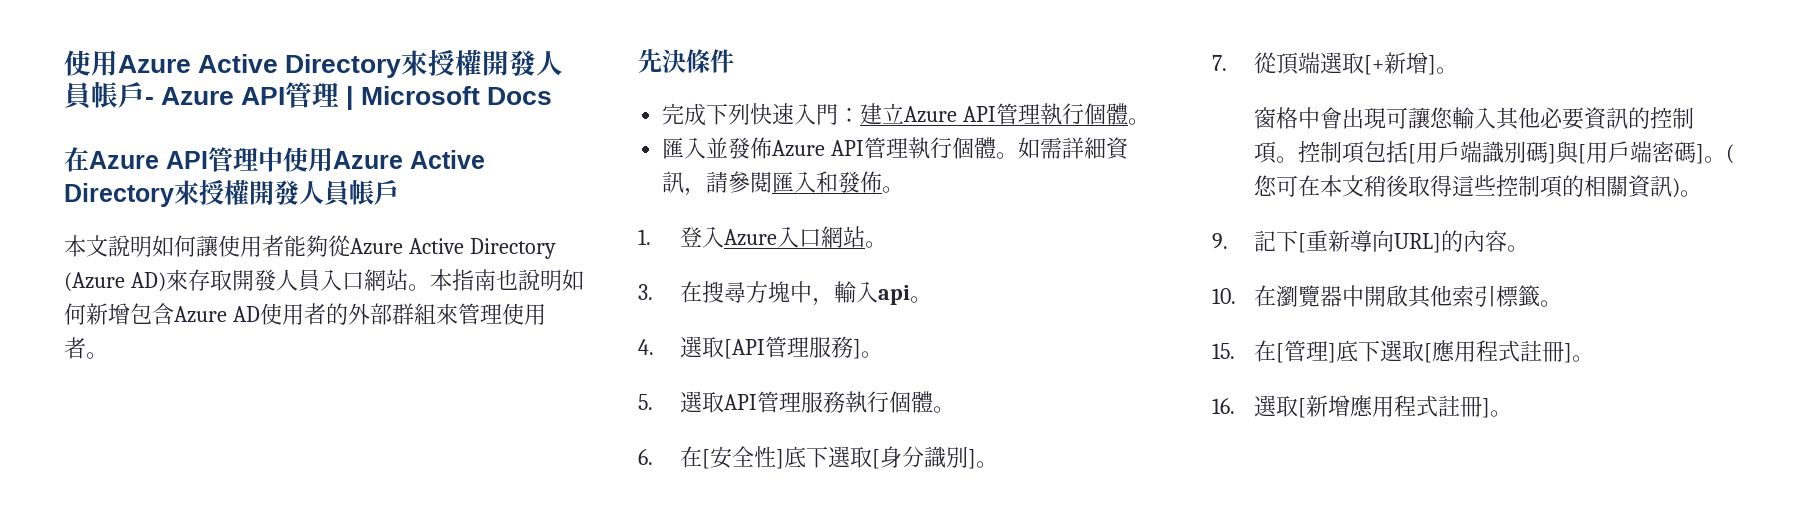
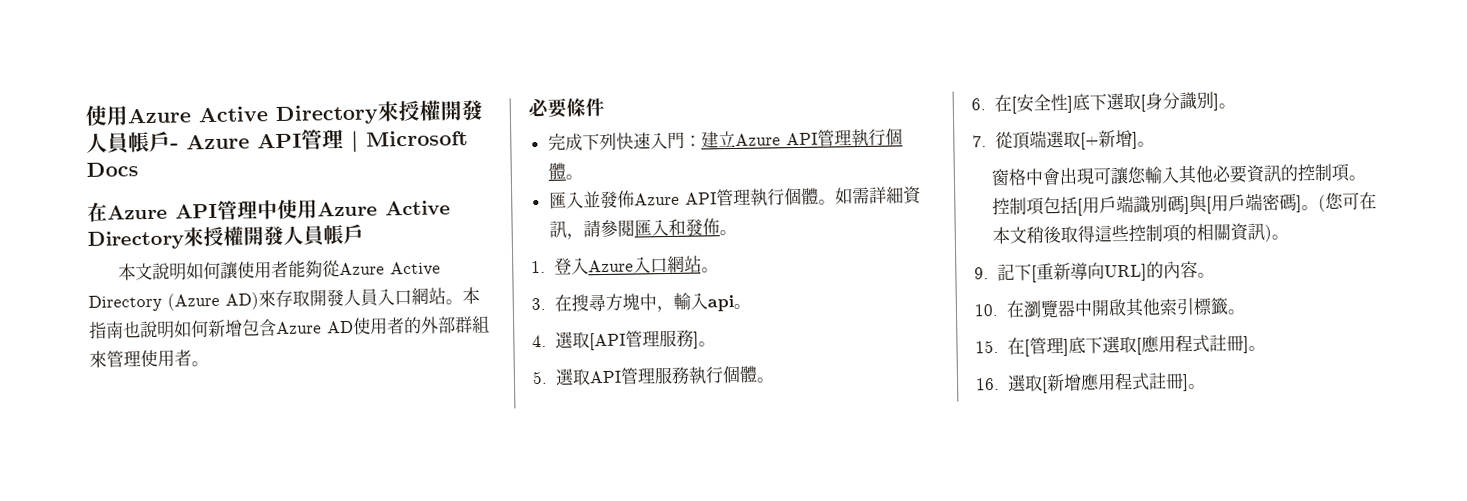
[638,49,686,73] 先決 -> [528,98,567,118] 必要

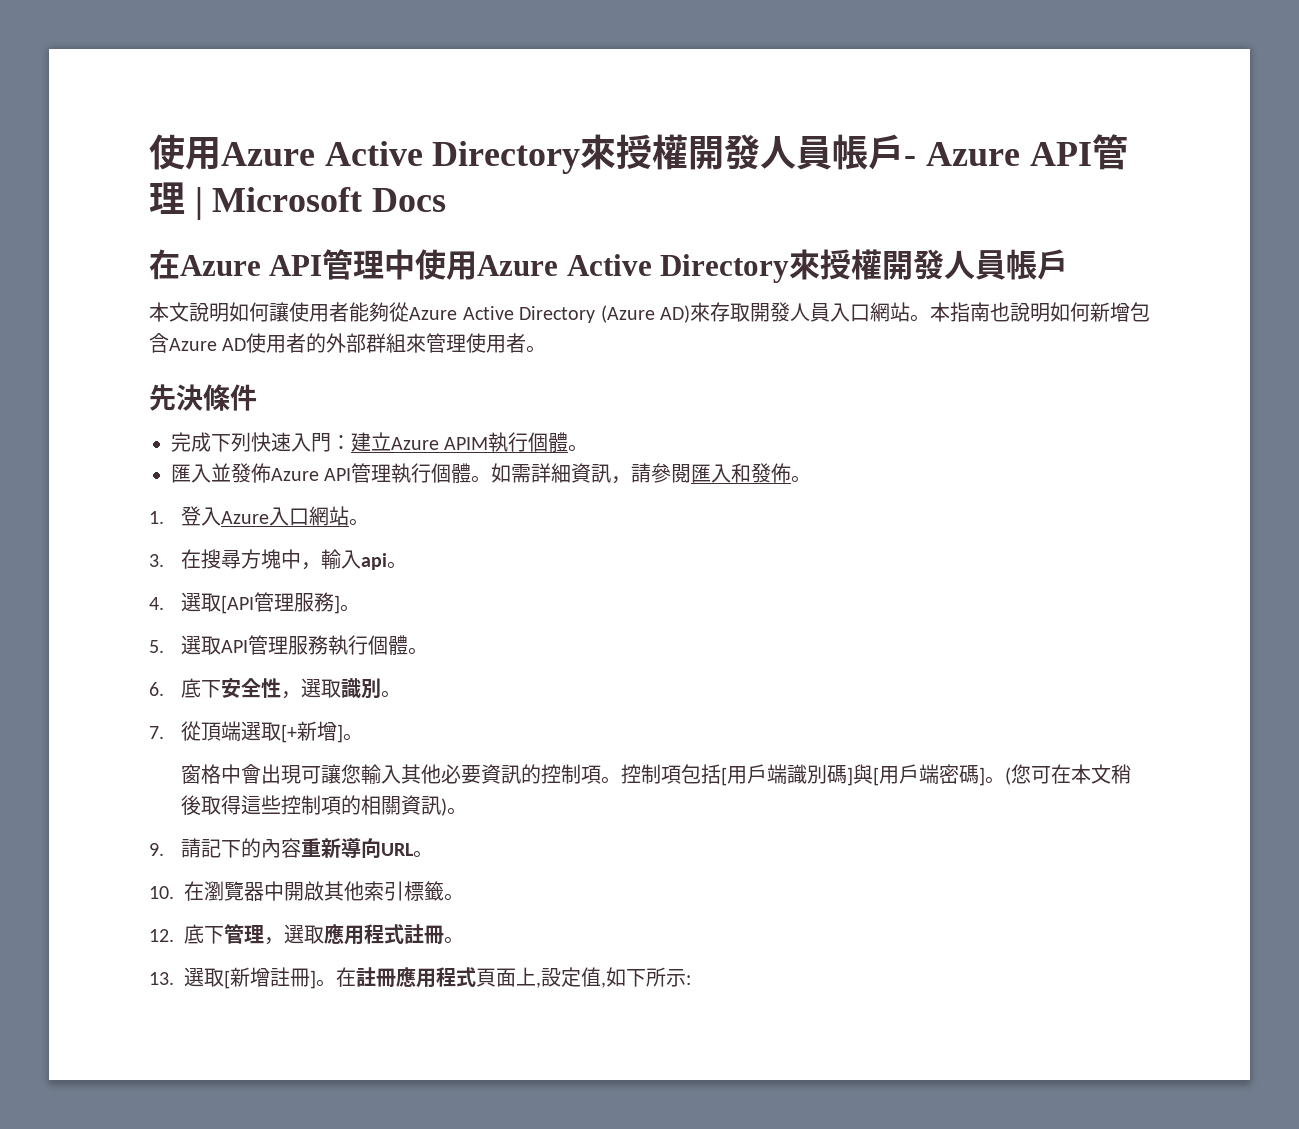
[528,98,567,118] 必要 -> [149,384,203,411] 先決
[785,129,852,147] API管理 -> [444,437,489,450] APIM
[993,91,1219,114] 在[安全性]底下選取[身分識別] -> [180,678,381,699] 底下安全性，選取識別
[996,260,1198,283] 記下[重新導向URL]的內容 -> [180,837,414,858] 請記下的內容重新導向URL
[975,334,1266,357] [975,377,1000,391] 15.在[管理]底下選取[應用程式註冊]。 // 16. -> [149,924,464,945] [149,972,174,985] 12.底下管理，選取應用程式註冊。 // 13.
[1079,372,1206,392] 應用程式註冊]。 -> [270,967,691,989] 註冊]。在註冊應用程式頁面上,設定值,如下所示:

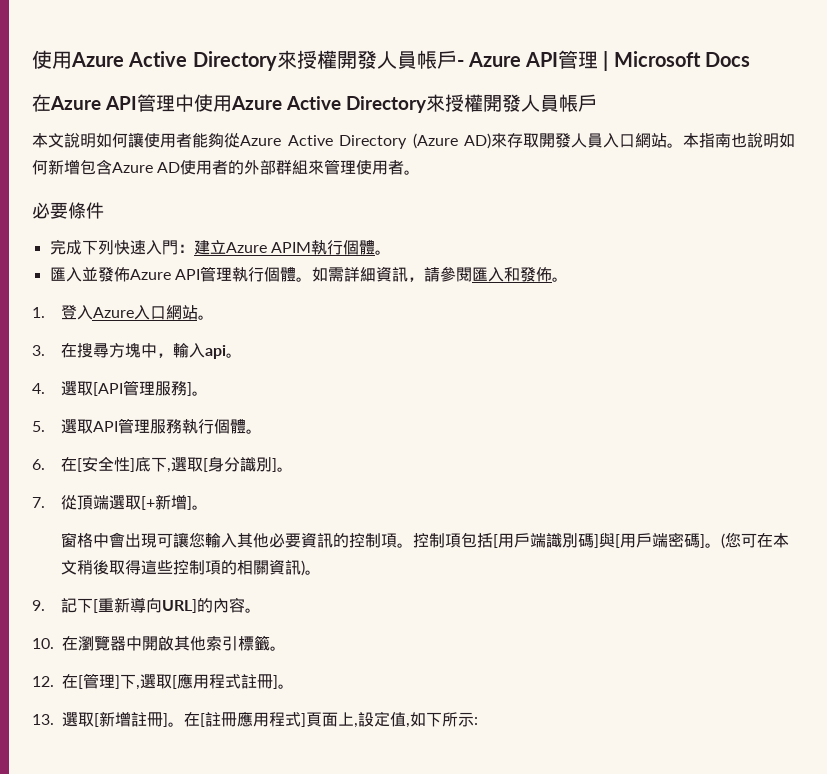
[149,384,203,411] 先決 -> [32,202,68,219] 必要
[180,678,381,699] 底下安全性，選取識別 -> [60,456,277,473] 在[安全性]底下,選取[身分識別]
[180,837,414,858] 請記下的內容重新導向URL -> [60,597,245,613] 記下[重新導向URL]的內容
[184,924,324,945] 底下管理，選取 -> [62,673,177,690] 在[管理]下,選取[
(444, 934) none -> [273,675,278,689] ]
(356, 977) none -> [200,713,205,727] [
(476, 977) none -> [301,713,306,727] ]

